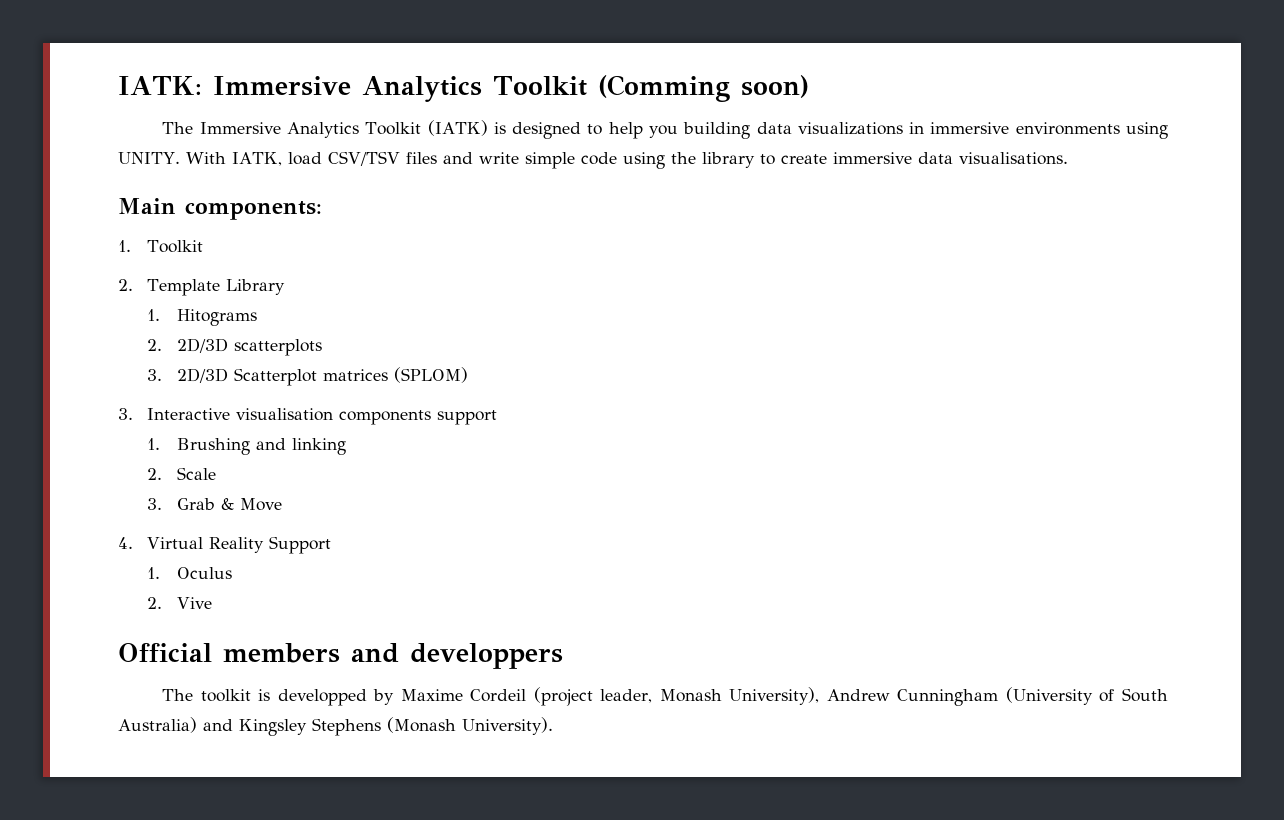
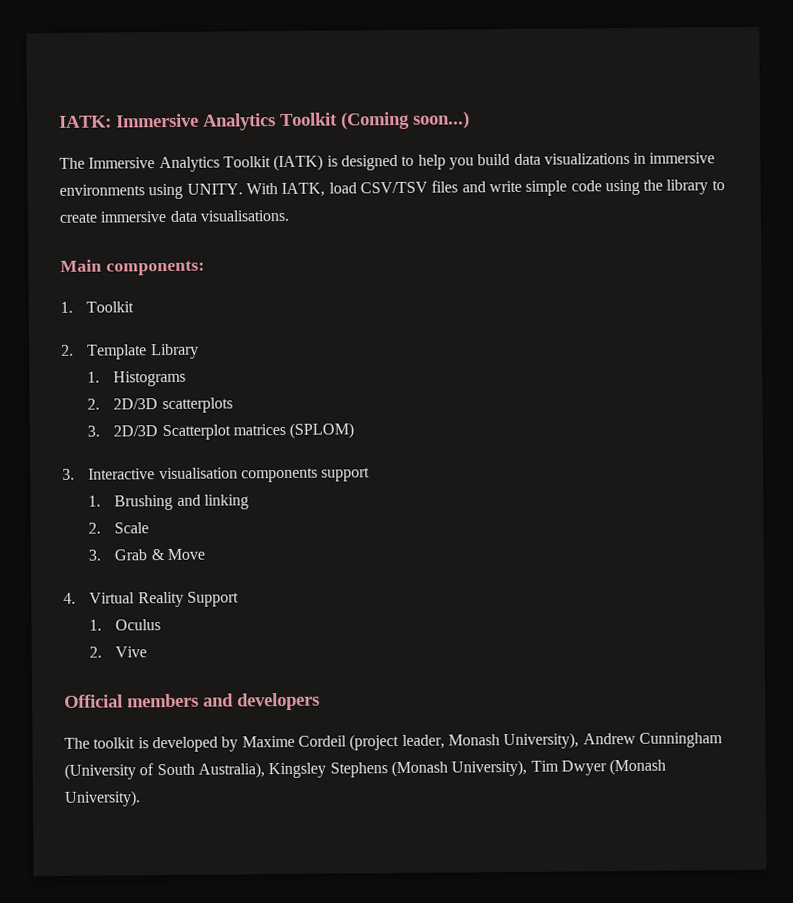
[597,75,809,102] (Comming soon) -> [341,111,470,130] (Coming soon...)
[683,122,751,139] building -> [477,153,511,166] build
[176,309,257,326] Hitograms -> [113,370,187,387] Histograms
[410,643,563,669] developpers -> [237,692,320,711] developers
[277,689,367,706] developped -> [151,736,218,753] developed
[118,717,233,733] Australia) and -> [197,762,265,779] Australia),
(456, 725) none -> [451,758,667,777] University), Tim Dwyer (Monash

